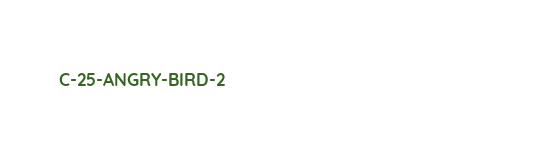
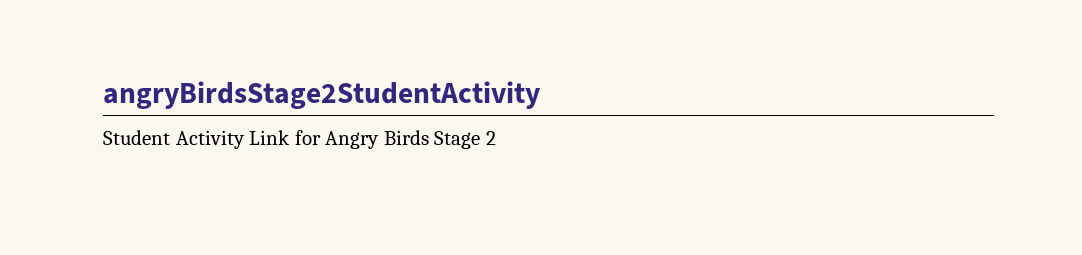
[59,72,225,86] C-25-ANGRY-BIRD-2 -> [103,81,540,109] [103,130,496,149] angryBirdsStage2StudentActivity // Student Activity Link for Angry Birds Stage 2

